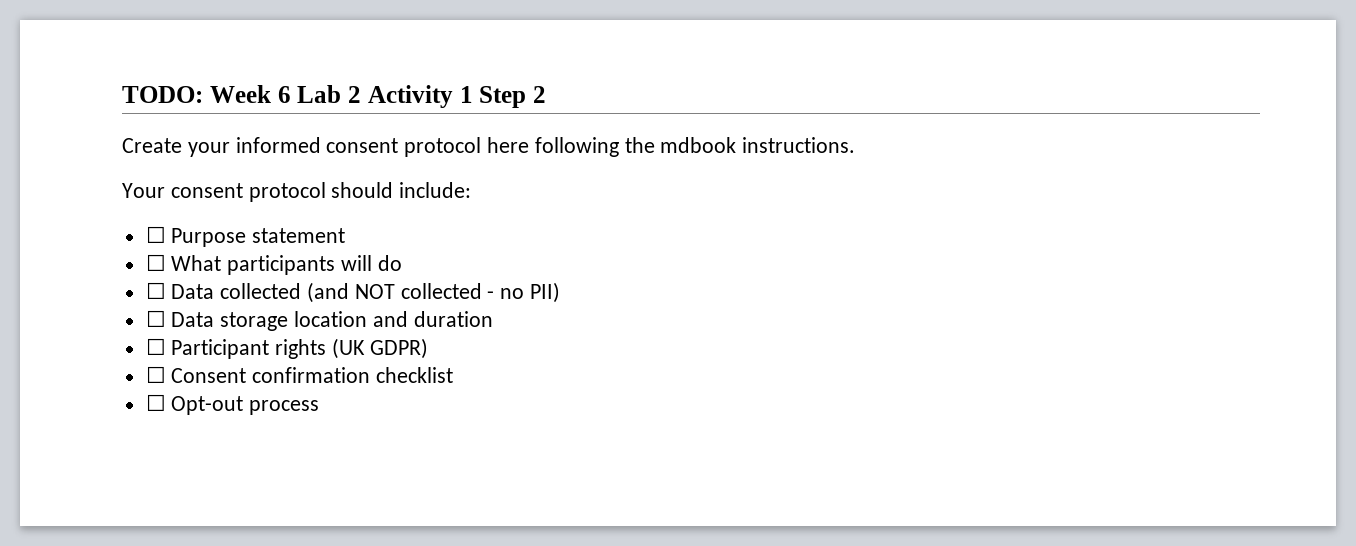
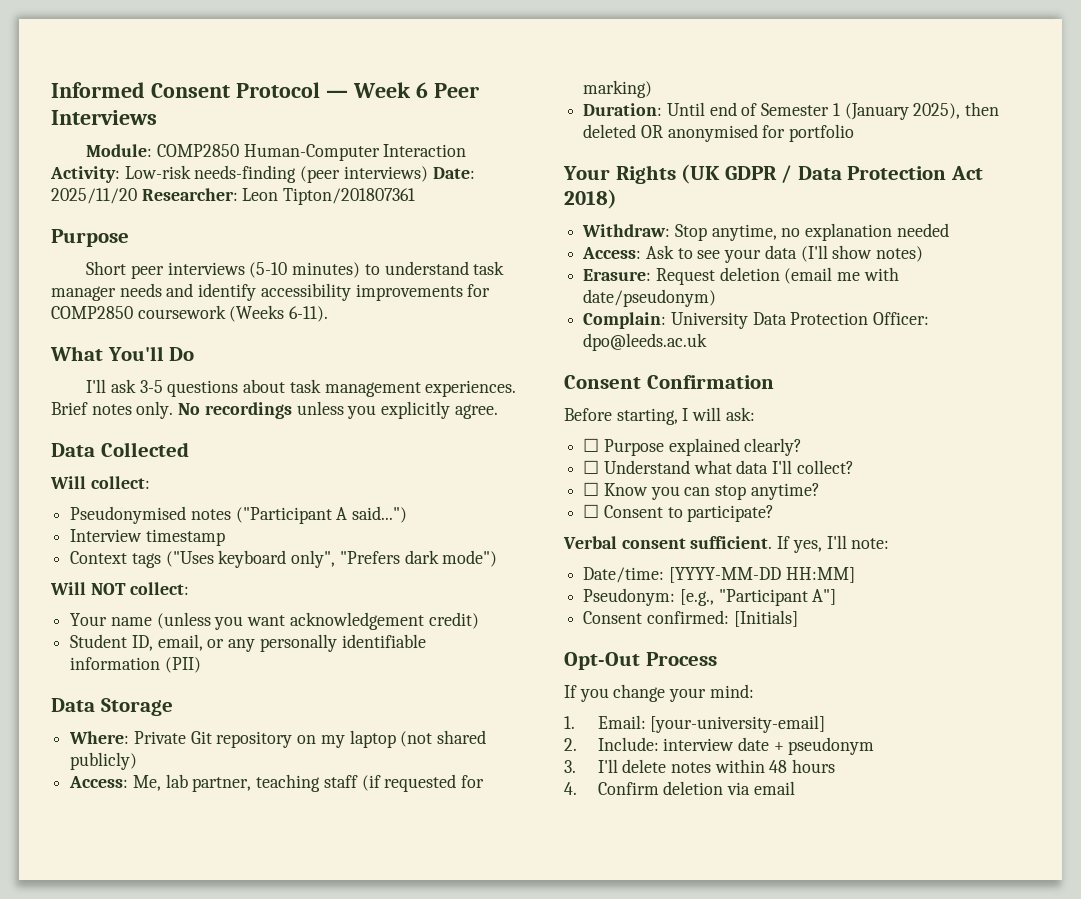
[122,85,546,108] [122,137,856,157] [122,182,472,202] TODO: Week 6 Lab 2 Activity 1 Step 2 // Create your informed consent protocol here following the mdbook instructions. // Your consent protocol should include: -> [51,82,479,98] [51,110,157,125] [86,144,467,161] [50,165,475,183] [51,188,416,205] [51,229,129,247] [86,261,505,279] [51,283,491,301] [51,305,329,322] [50,346,195,361] [86,379,517,397] [51,401,498,419] [51,442,189,457] [50,476,150,489] [70,506,408,524] [70,529,225,546] [70,550,498,568] [50,582,190,595] [70,612,479,630] [70,634,426,652] [70,657,201,673] [51,698,173,716] [69,730,487,748] [70,752,138,770] [69,774,485,792] [583,80,653,98] [583,102,1000,120] [583,124,855,142] [563,164,983,184] [564,189,617,209] [582,223,949,241] [582,245,924,263] [583,267,899,285] [583,289,717,307] [583,312,930,329] [583,333,708,351] [564,375,774,389] [564,407,755,425] Informed Consent Protocol — Week 6 Peer Interviews // Module: COMP2850 Human-Computer Interaction Activity: Low-risk needs-finding (peer interviews) Date: 2025/11/20 Researcher: Leon Tipton/201807361 // Purpose // Short peer interviews (5-10 minutes) to understand task manager needs and identify accessibility improvements for COMP2850 coursework (Weeks 6-11). // What You'll Do // I'll ask 3-5 questions about task management experiences. Brief notes only. No recordings unless you explicitly agree. // Data Collected // Will collect: // Pseudonymised notes ("Participant A said...") // Interview timestamp // Context tags ("Uses keyboard only", "Prefers dark mode") // Will NOT collect: // Your name (unless you want acknowledgement credit) // Student ID, email, or any personally identifiable information (PII) // Data Storage // Where: Private Git repository on my laptop (not shared publicly) // Access: Me, lab partner, teaching staff (if requested for marking) // Duration: Until end of Semester 1 (January 2025), then deleted OR anonymised for portfolio // Your Rights (UK GDPR / Data Protection Act 2018) // Withdraw: Stop anytime, no explanation needed // Access: Ask to see your data (I'll show notes) // Erasure: Request deletion (email me with date/pseudonym) // Complain: University Data Protection Officer: dpo@leeds.ac.uk // Consent Confirmation // Before starting, I will ask:
[252,228,346,243] [145,254,402,275] [145,282,561,303] [145,310,493,331] [145,338,428,359] [145,366,454,383] [145,394,320,415] statement // ☐ What participants will do // ☐ Data collected (and NOT collected - no PII) // ☐ Data storage location and duration // ☐ Participant rights (UK GDPR) // ☐ Consent confirmation checklist // ☐ Opt-out process -> [668,438,803,456] [583,460,854,474] [583,482,820,500] [583,504,775,522] [563,535,890,553] [583,567,855,583] [583,588,837,606] [583,610,798,627] [564,652,717,670] [564,684,754,702] [564,715,826,733] [564,737,875,755] [564,759,836,773] [564,781,795,795] explained clearly? // ☐ Understand what data I'll collect? // ☐ Know you can stop anytime? // ☐ Consent to participate? // Verbal consent sufficient. If yes, I'll note: // Date/time: [YYYY-MM-DD HH:MM] // Pseudonym: [e.g., "Participant A"] // Consent confirmed: [Initials] // Opt-Out Process // If you change your mind: // 1. Email: [your-university-email] // 2. Include: interview date + pseudonym // 3. I'll delete notes within 48 hours // 4. Confirm deletion via email

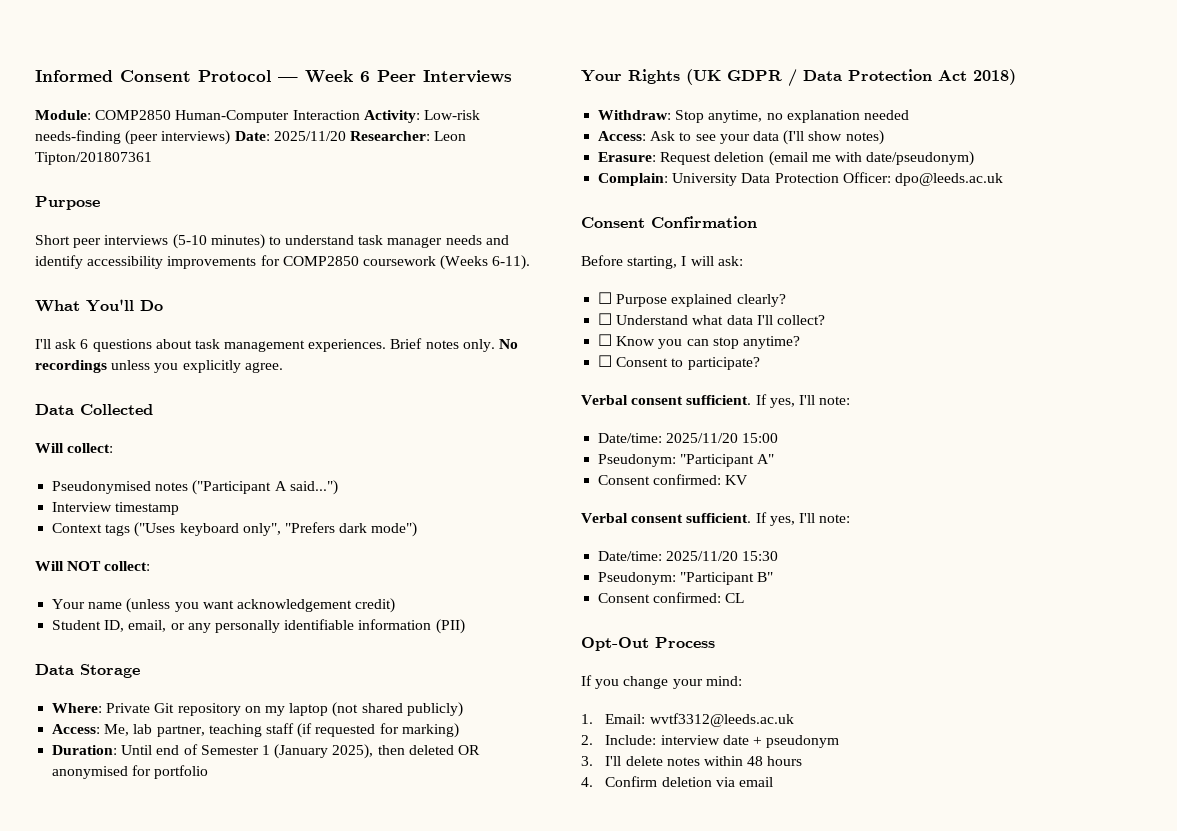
[139,380,163,393] 3-5 -> [80,339,89,349] 6
[668,567,855,583] [583,588,837,606] [583,610,798,627] [YYYY-MM-DD HH:MM] // Pseudonym: [e.g., "Participant A"] // Consent confirmed: [Initials] -> [666,433,779,443] [598,454,775,467] [598,474,749,485] [581,512,851,526] [598,551,779,561] [598,572,774,585] [598,592,745,603] 2025/11/20 15:00 // Pseudonym: "Participant A" // Consent confirmed: KV // Verbal consent sufficient. If yes, I'll note: // Date/time: 2025/11/20 15:30 // Pseudonym: "Participant B" // Consent confirmed: CL
[650,715,826,733] [your-university-email] -> [649,713,794,727] wvtf3312@leeds.ac.uk

